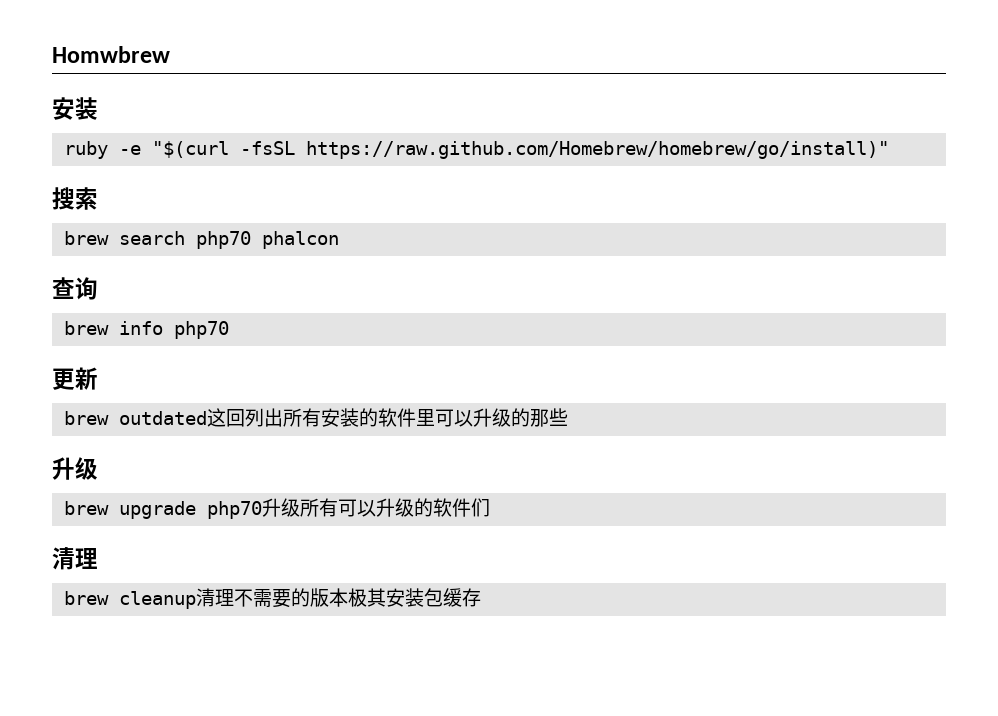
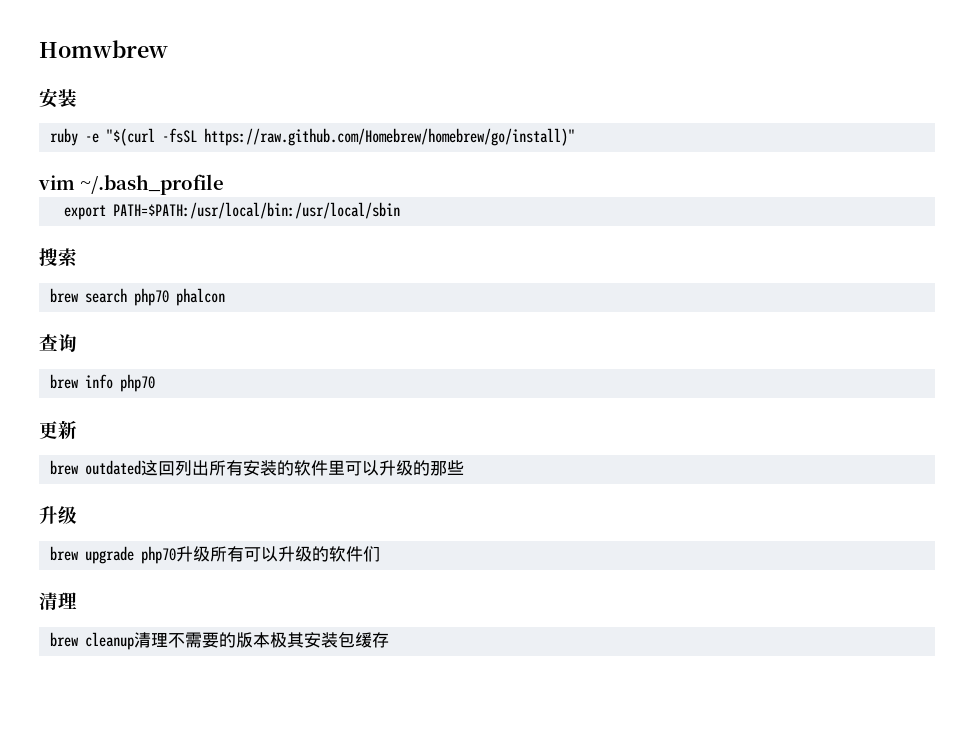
(889, 150) none -> [38,174,224,195] [63,202,400,220] // vim ~/.bash_profile // export PATH=$PATH:/usr/local/bin:/usr/local/sbin

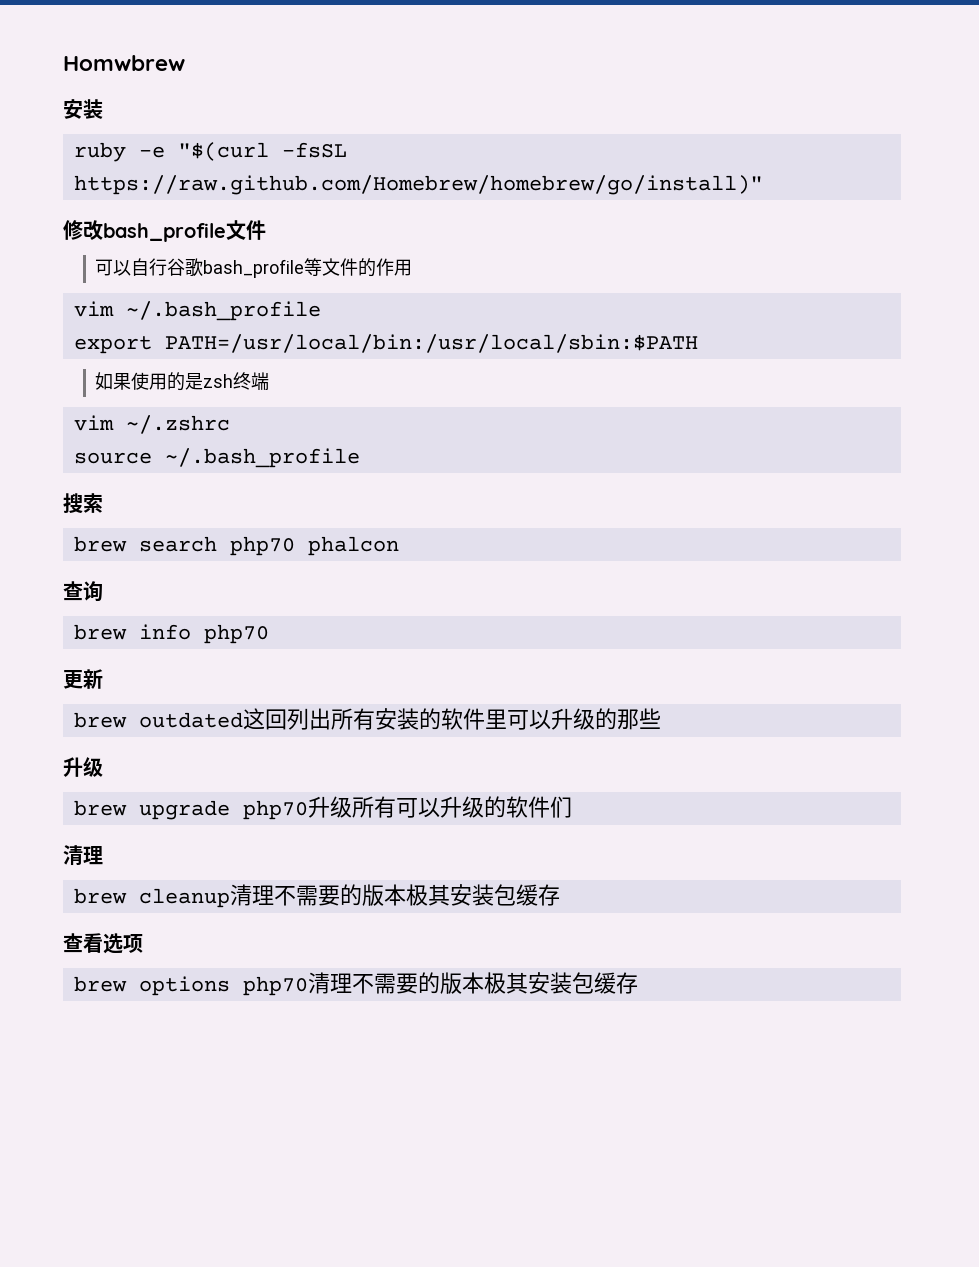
[38,174,224,195] [63,202,400,220] vim ~/.bash_profile // export PATH=$PATH:/usr/local/bin:/usr/local/sbin -> [63,220,266,242] [95,258,413,278] [73,301,321,321] [73,334,698,354] [95,372,270,391] [73,415,230,434] [73,448,360,468] 修改bash_profile文件 // 可以自行谷歌bash_profile等文件的作用 // vim ~/.bash_profile // export PATH=/usr/local/bin:/usr/local/sbin:$PATH // 如果使用的是zsh终端 // vim ~/.zshrc // source ~/.bash_profile
(389, 640) none -> [63,933,143,954] [73,972,638,996] // 查看选项 // brew options php70清理不需要的版本极其安装包缓存

